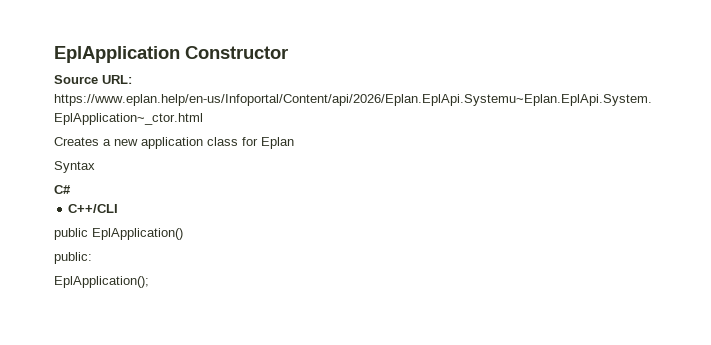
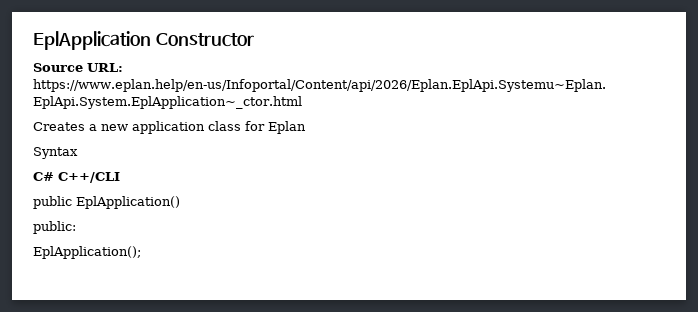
(71, 189) // -> (54, 176) none

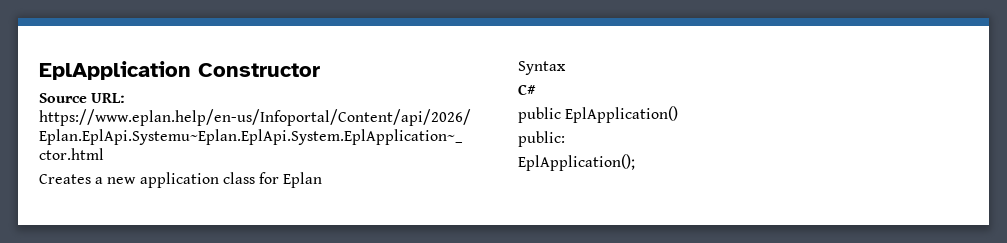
[58,172,120,183] C++/CLI -> (536, 89) none

